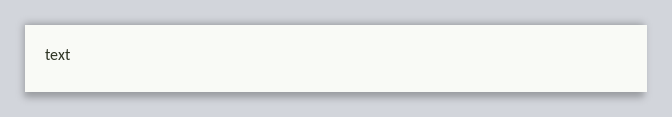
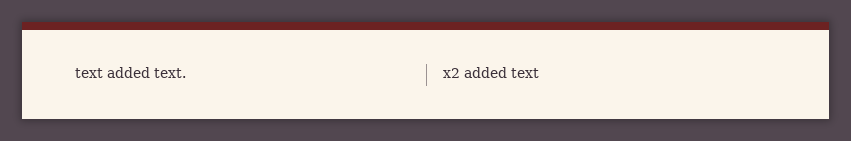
[45,49,71,60] text -> [75,67,186,78] [443,67,539,78] text added text. // x2 added text

